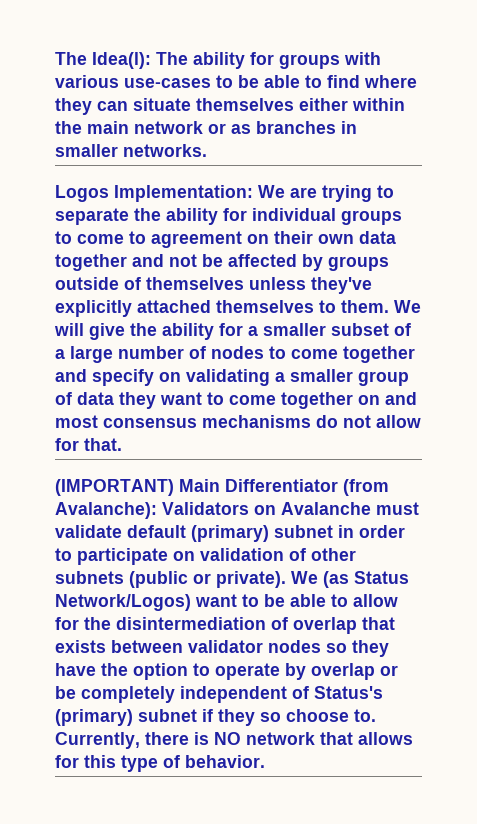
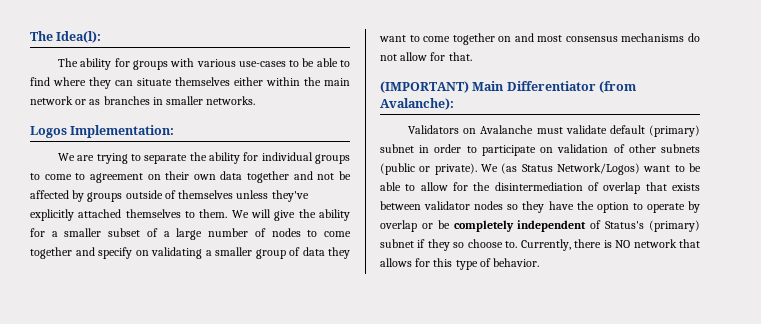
(151, 60) none -> (102, 37) //
(253, 193) none -> (175, 131) //
(157, 510) none -> (454, 104) //

